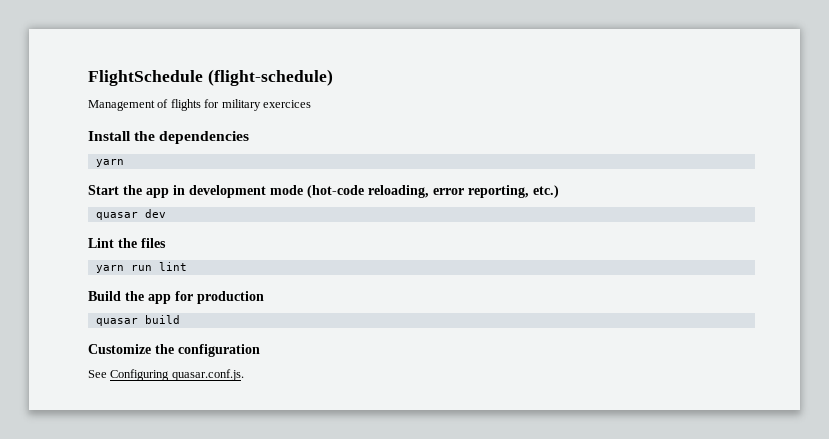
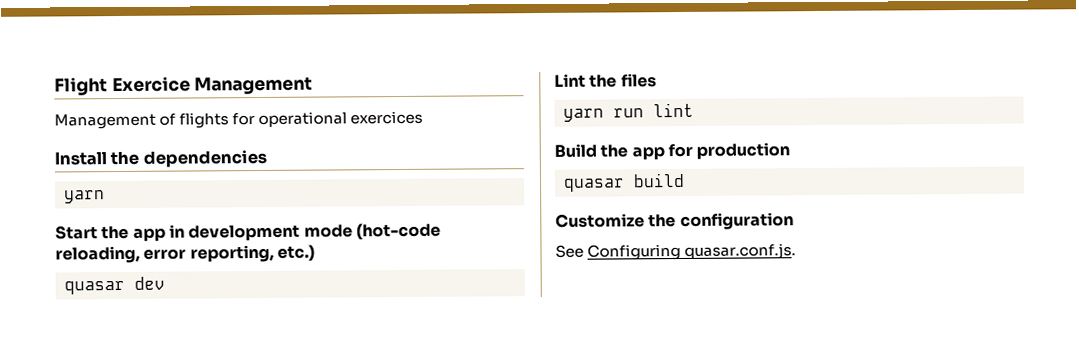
[88,69,333,86] FlightSchedule (flight-schedule) -> [54,76,314,96] Flight Exercice Management
[221,99,261,111] military -> [258,111,348,128] operational

